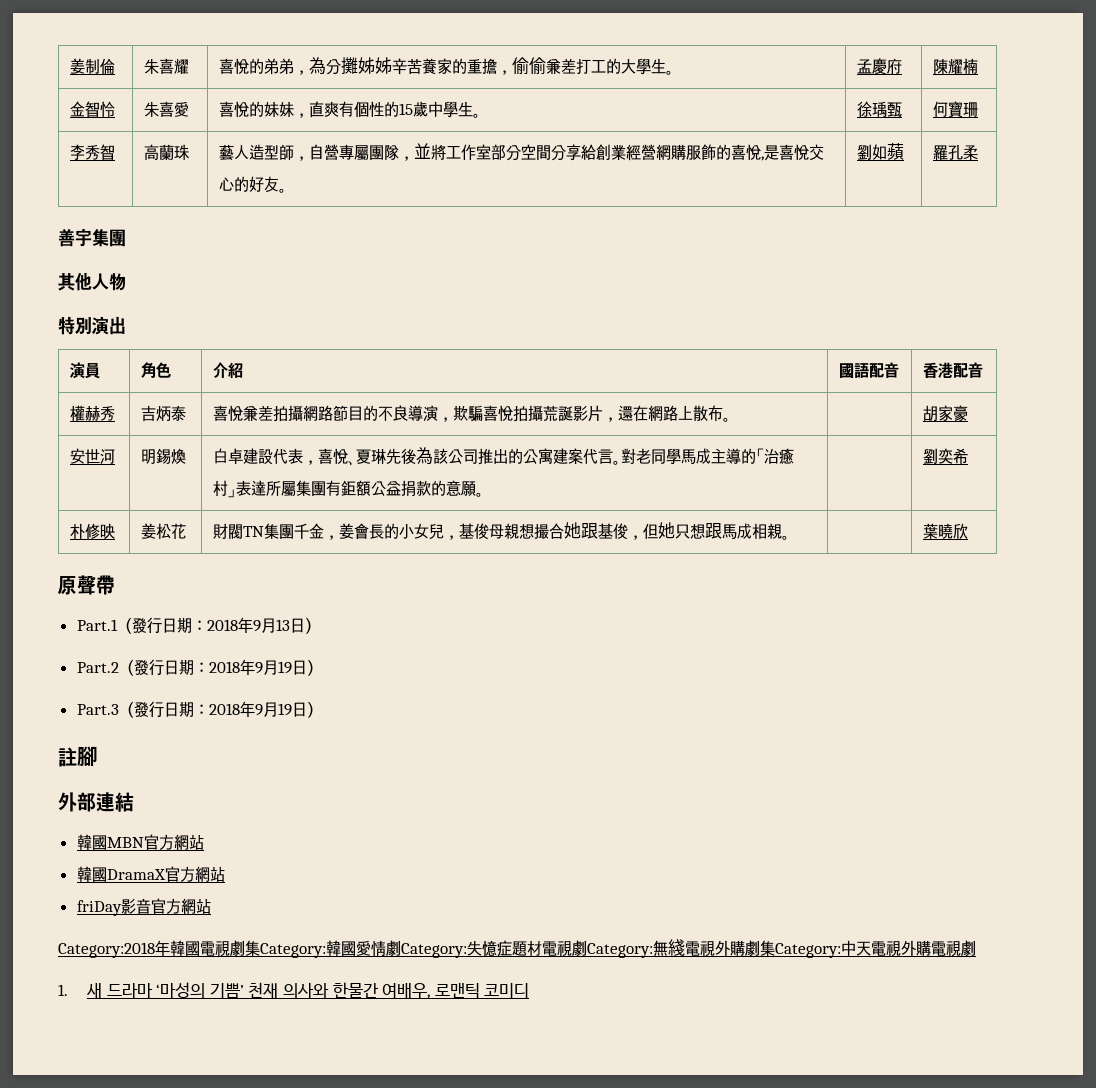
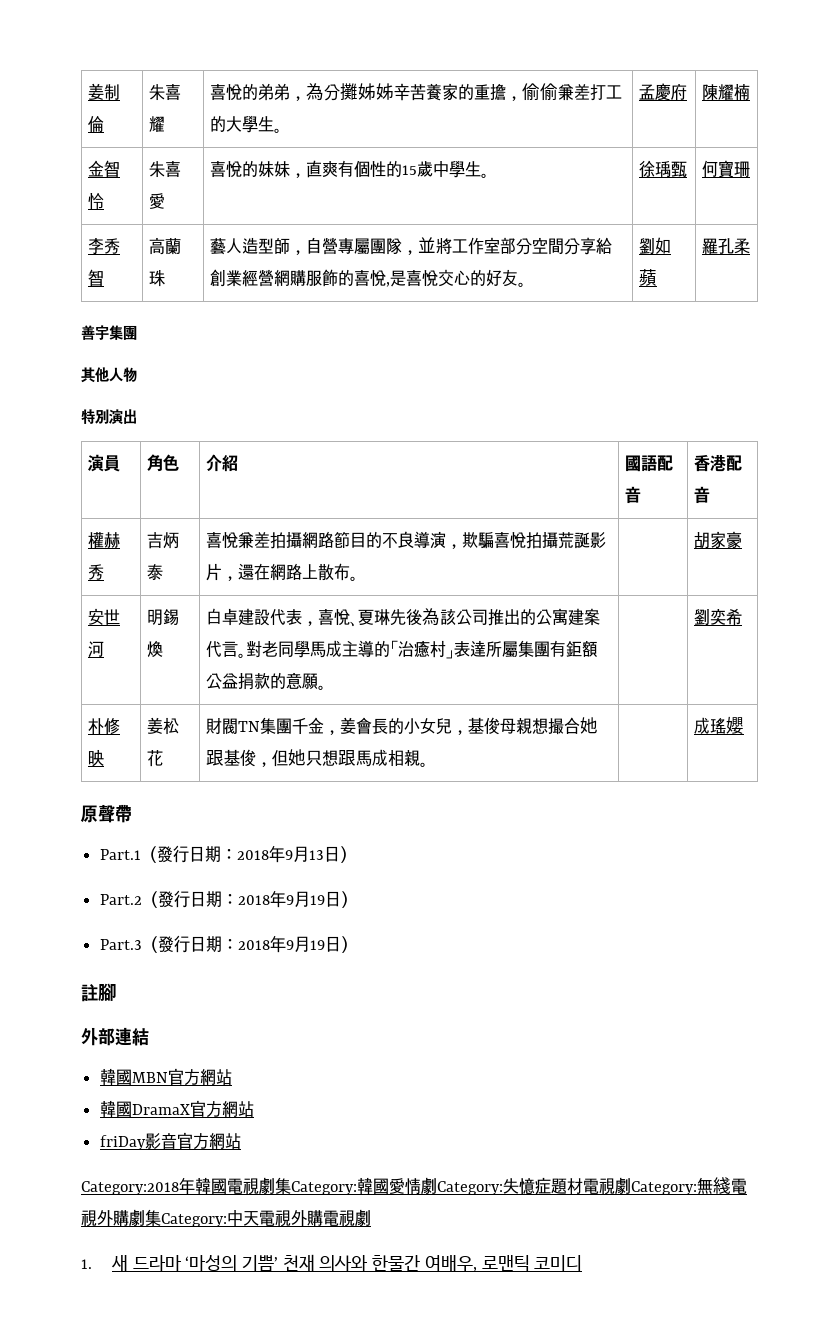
[923,523,969,539] 葉曉欣 -> [694,716,745,734] 成瑤孆

